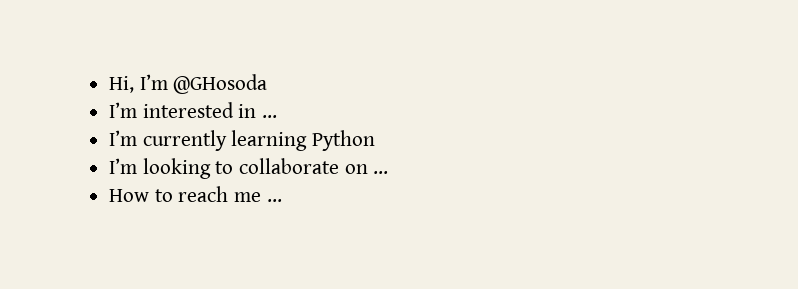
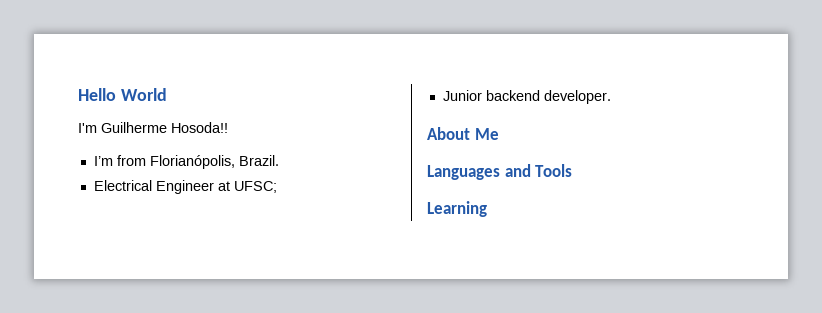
[109,74,268,94] [109,102,278,118] [109,130,376,151] [109,158,389,179] [109,186,282,202] Hi, I’m @GHosoda // I’m interested in ... // I’m currently learning Python // I’m looking to collaborate on ... // How to reach me ... -> [78,88,167,101] [78,122,228,133] [93,155,279,169] [93,180,277,194] [442,90,611,104] [427,127,499,140] [427,164,573,180] [427,201,487,217] Hello World // I'm Guilherme Hosoda!! // I’m from Florianópolis, Brazil. // Electrical Engineer at UFSC; // Junior backend developer. // About Me // Languages and Tools // Learning

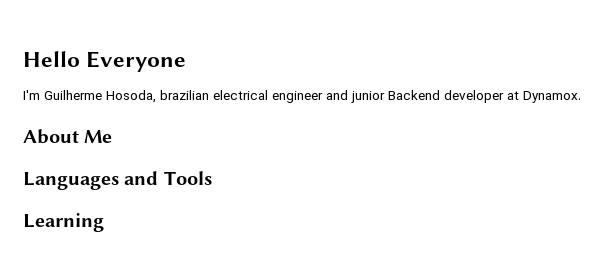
[120,88,167,101] World -> [86,51,187,72] Everyone
[171,122,228,133] [93,155,279,169] [93,180,277,194] [442,90,611,104] Hosoda!! // I’m from Florianópolis, Brazil. // Electrical Engineer at UFSC; // Junior backend developer. -> [106,90,581,103] Hosoda, brazilian electrical engineer and junior Backend developer at Dynamox.

